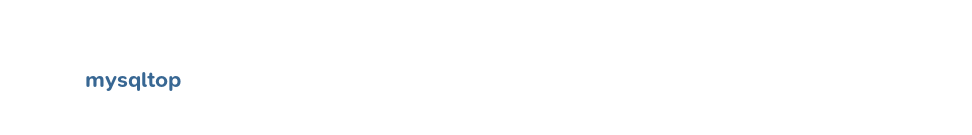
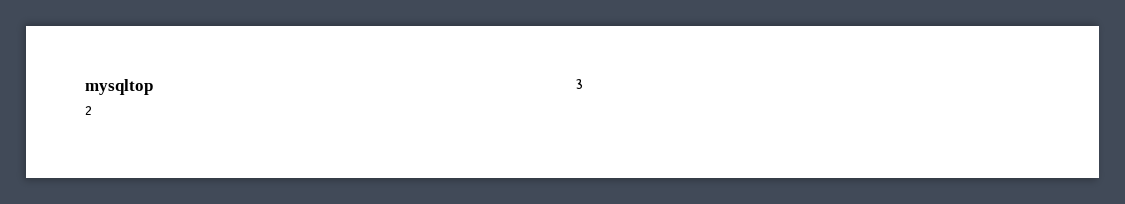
(182, 81) none -> [85,106,92,115] [575,79,583,89] // 2 // 3

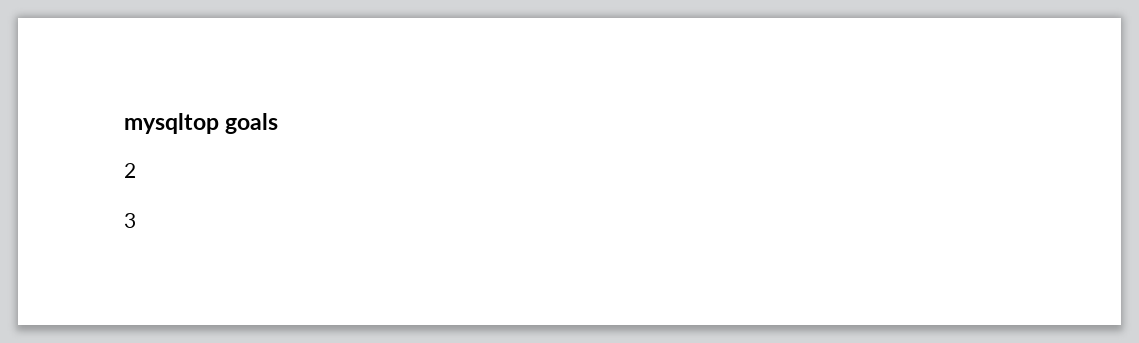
(153, 87) none -> [225,113,279,134] goals

